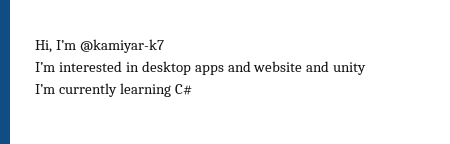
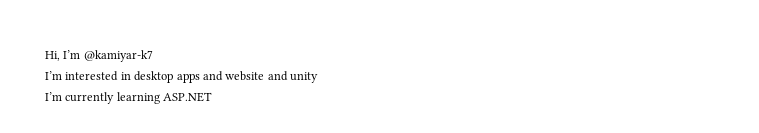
[174,84,192,95] C# -> [163,92,213,102] ASP.NET

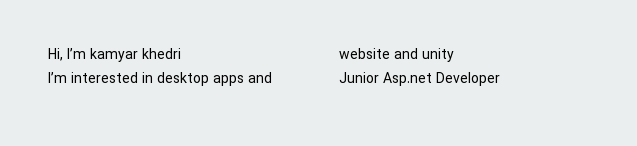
[83,50,153,62] @kamiyar-k7 -> [90,48,181,62] kamyar khedri
[45,92,213,104] I’m currently learning ASP.NET -> [339,72,500,86] Junior Asp.net Developer

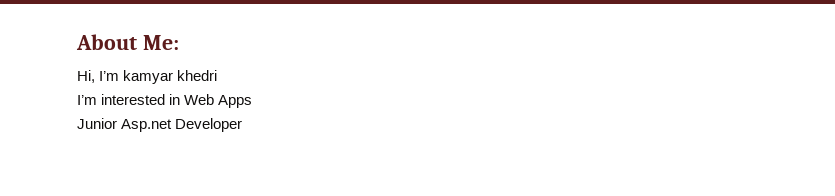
(48, 54) none -> [76,34,179,50] About Me: //
[157,72,272,86] [339,48,454,62] desktop apps and website and unity -> [184,94,253,108] Web Apps

